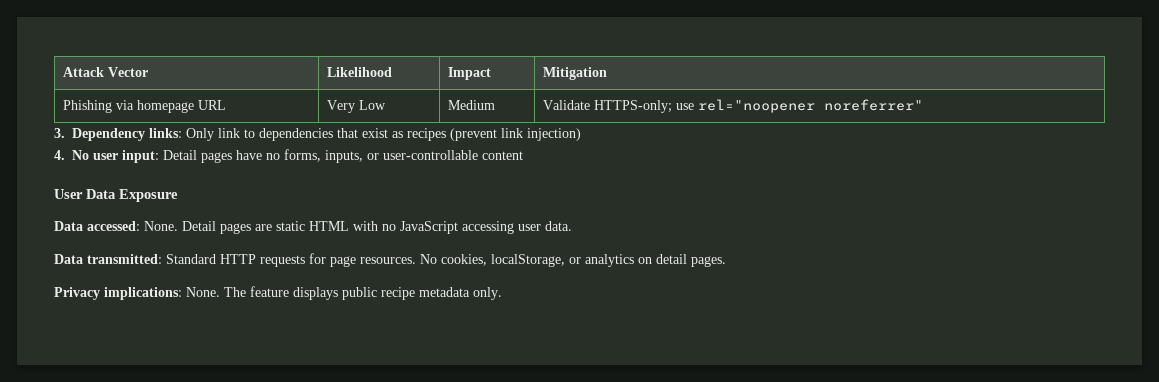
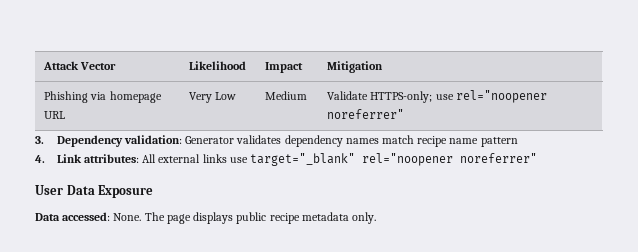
[149,128,581,141] [54,149,523,163] links: Only link to dependencies that exist as recipes (prevent link injection) // 4. No user input: Detail pages have no forms, inputs, or user-controllable content -> [123,135,518,147] [35,153,537,166] validation: Generator validates dependency names match recipe name pattern // 4. Link attributes: All external links use target="_blank" rel="noopener noreferrer"
[182,221,572,234] [54,253,726,267] [54,286,289,300] Detail pages are static HTML with no JavaScript accessing user data. // Data transmitted: Standard HTTP requests for page resources. No cookies, localStorage, or analytics on detail pages. // Privacy implications: None. The feature -> [144,212,191,224] The page

